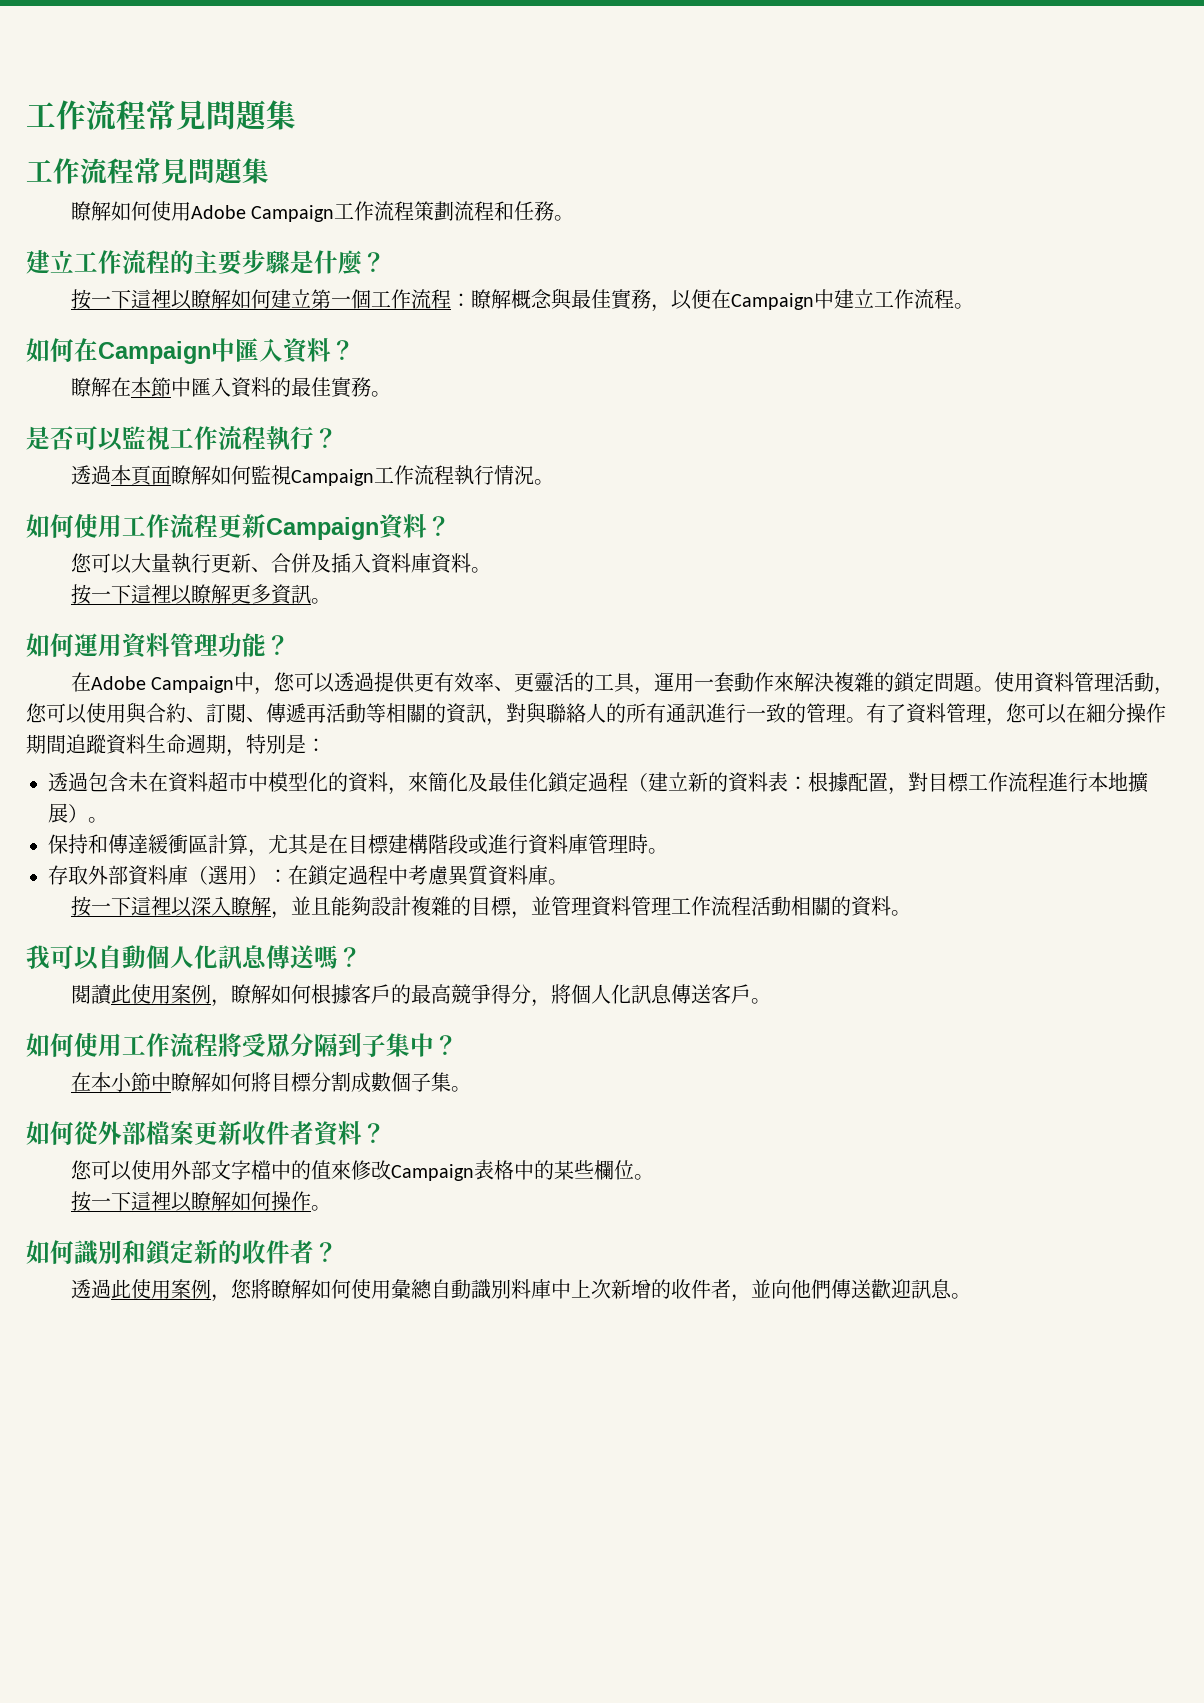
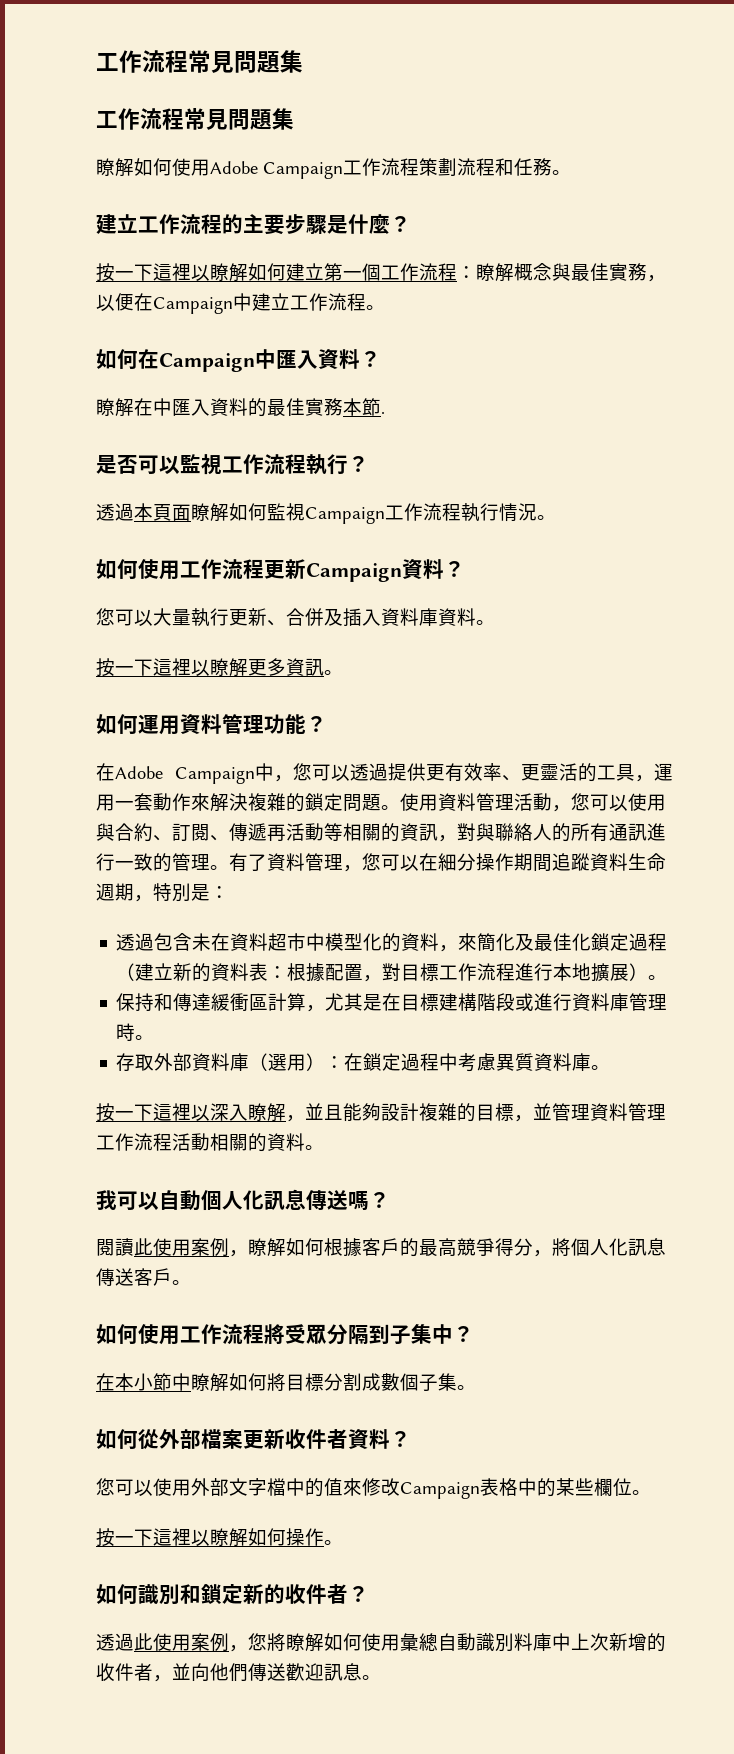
[130,377,171,397] 本節 -> (153, 407) none
[370,391,391,397] 。 -> [343,398,385,416] 本節.

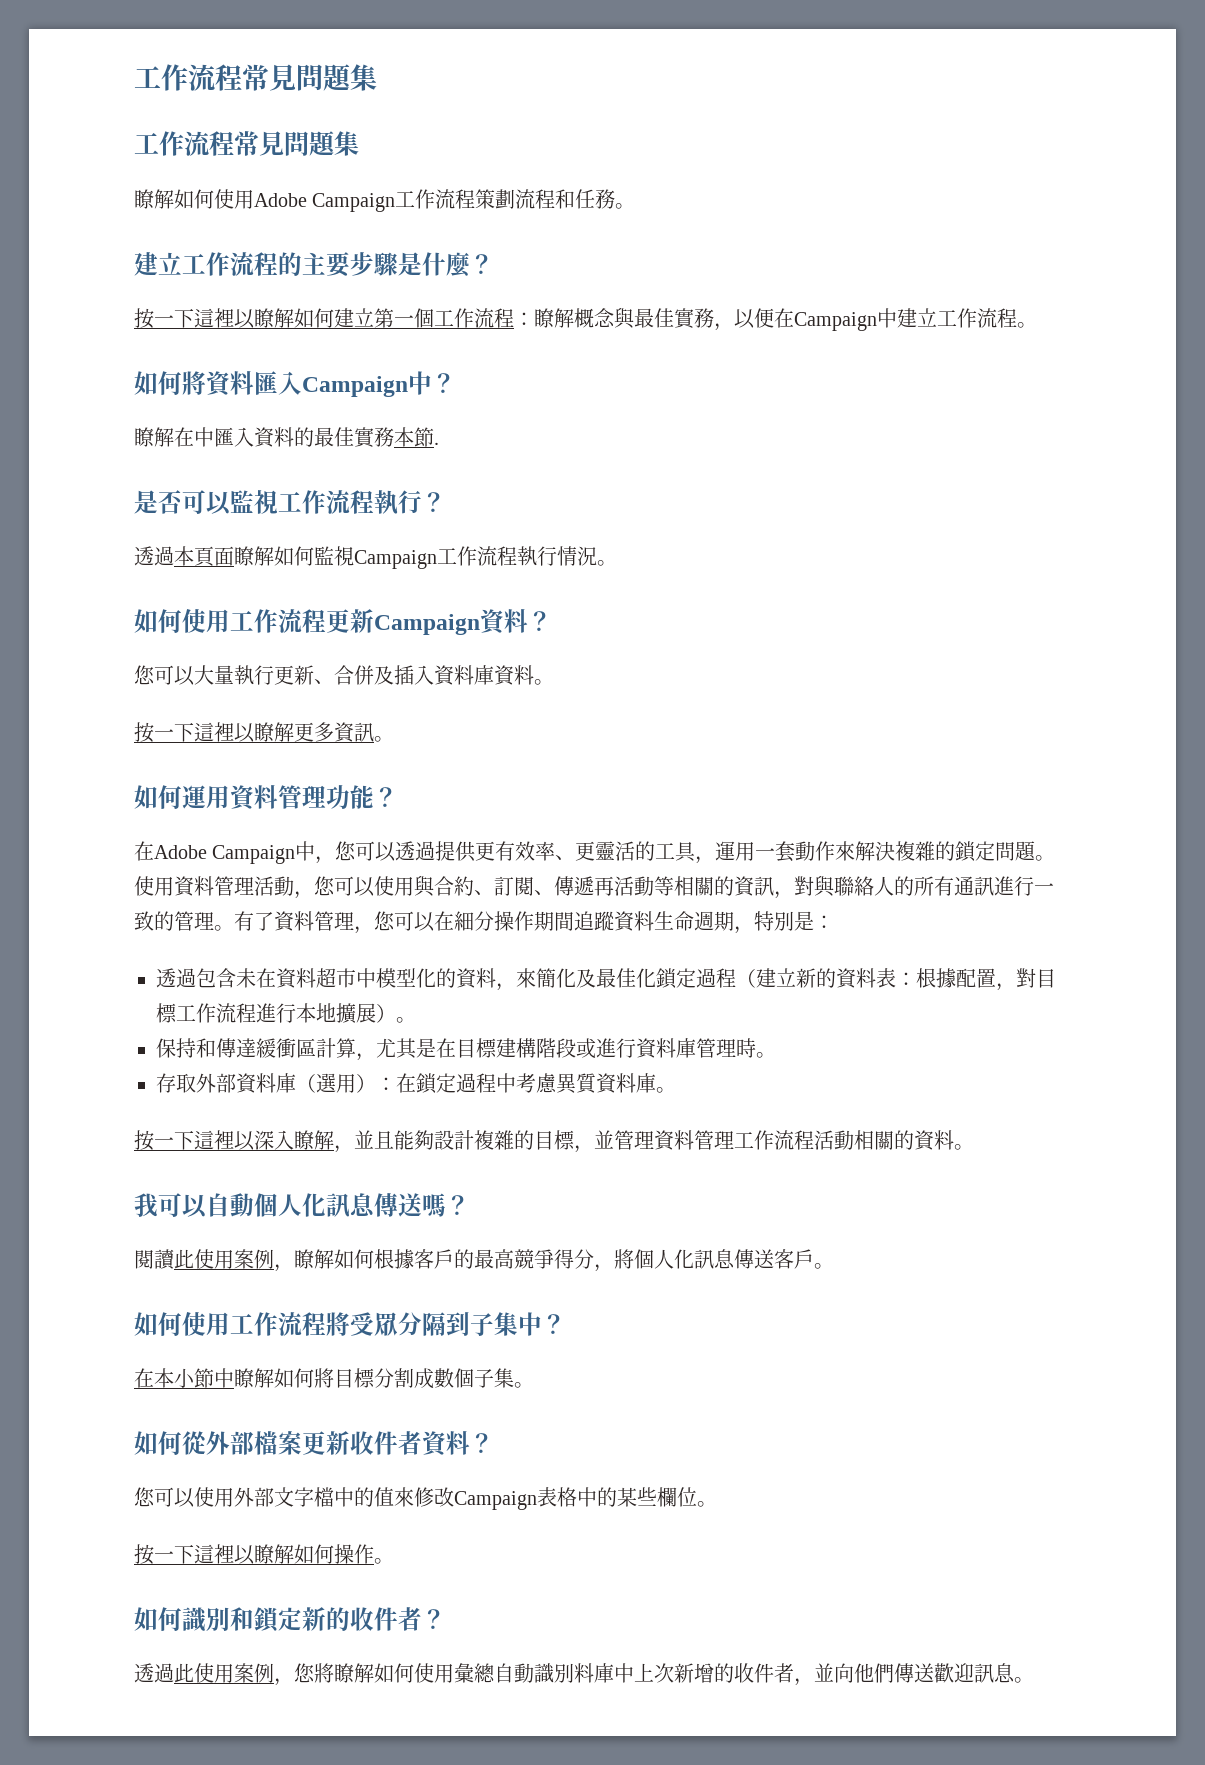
[138,349,360,372] 在Campaign中匯入資料 -> [182,371,432,397] 將資料匯入Campaign中

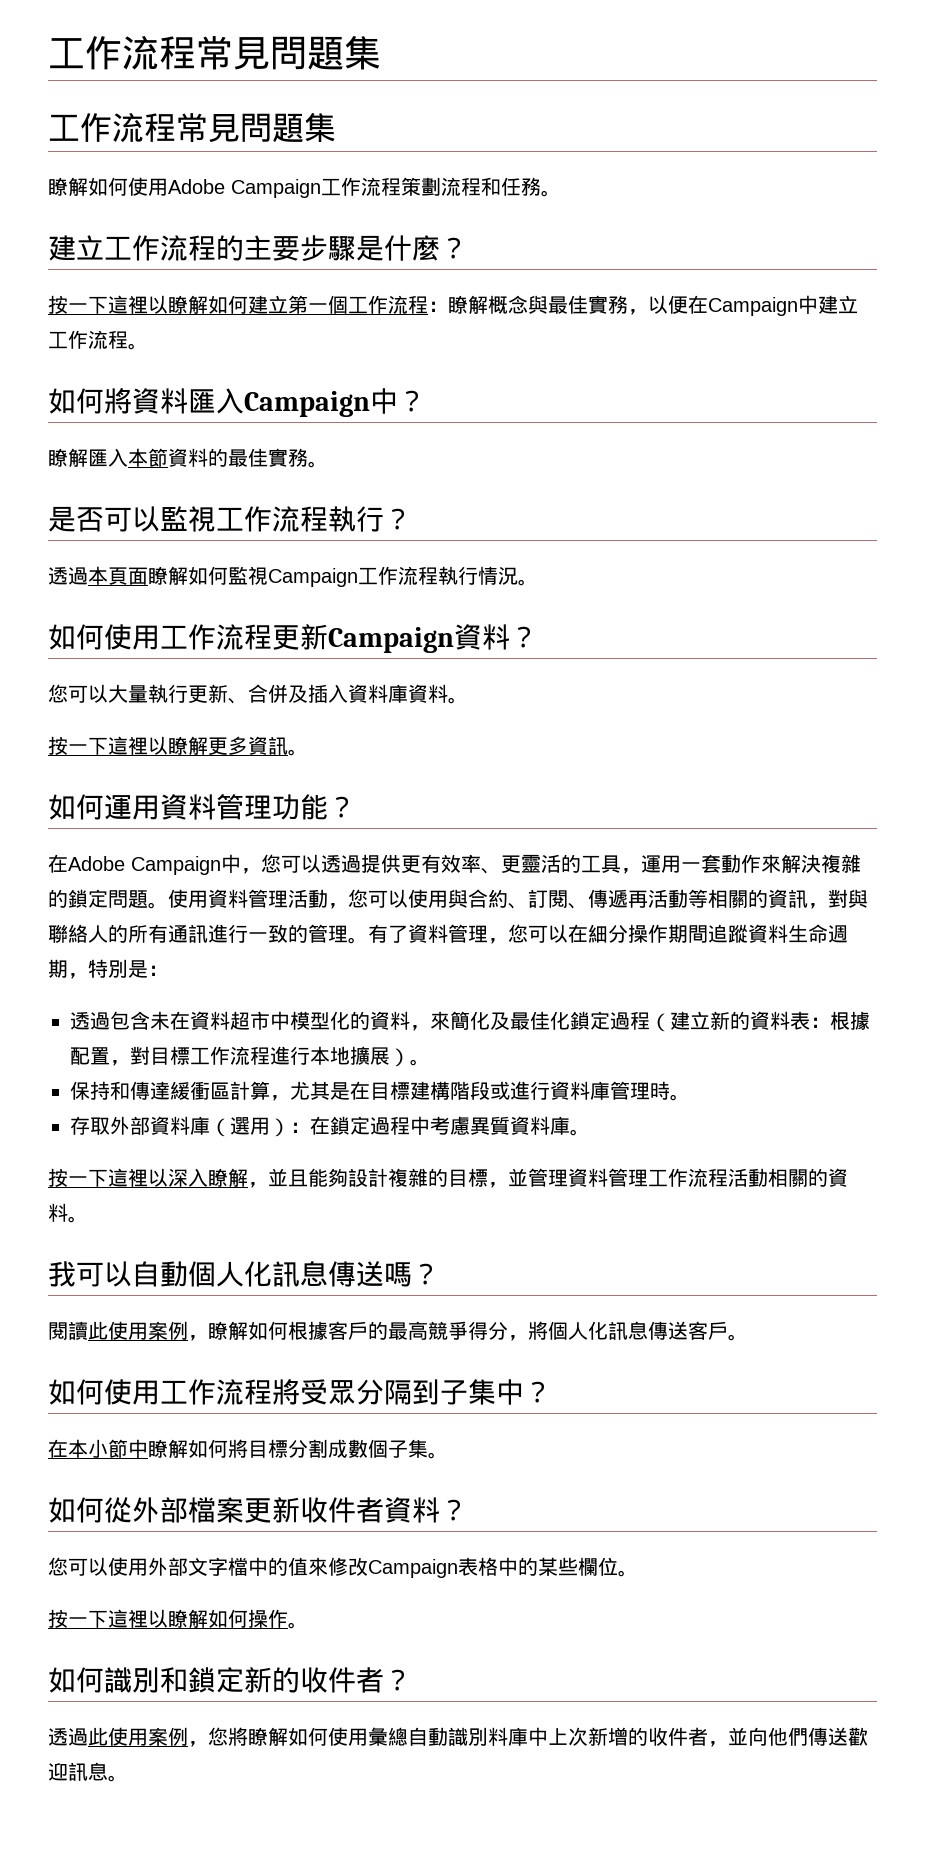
[174,427,254,447] 在中匯入 -> [88,448,168,467] 匯入本節
[394,427,439,447] 本節. -> [308,461,328,468] 。

